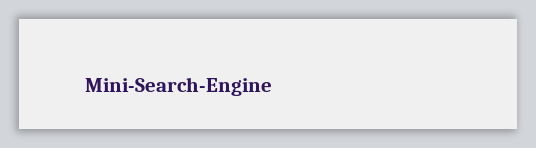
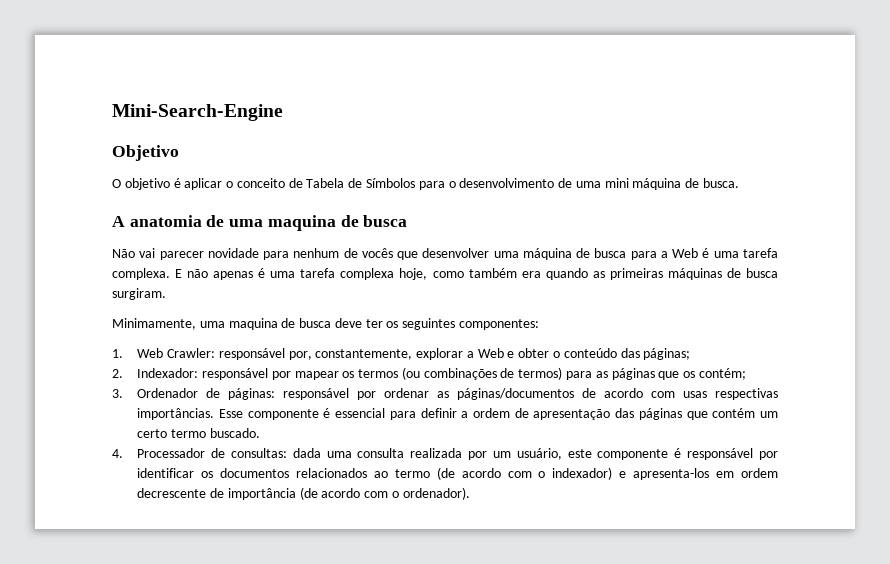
(272, 86) none -> [112,145,179,161] [112,178,740,190] [112,215,408,231] [112,248,779,260] [112,268,778,280] [112,288,166,300] [112,318,540,330] [112,348,691,360] [112,367,746,380] [112,388,779,400] [137,408,778,420] [137,428,260,438] [112,448,778,460] [137,467,778,480] [137,487,470,500] // Objetivo // O objetivo é aplicar o conceito de Tabela de Símbolos para o desenvolvimento de uma mini máquina de busca. // A anatomia de uma maquina de busca // Não vai parecer novidade para nenhum de vocês que desenvolver uma máquina de busca para a Web é uma tarefa complexa. E não apenas é uma tarefa complexa hoje, como também era quando as primeiras máquinas de busca surgiram. // Minimamente, uma maquina de busca deve ter os seguintes componentes: // 1. Web Crawler: responsável por, constantemente, explorar a Web e obter o conteúdo das páginas; // 2. Indexador: responsável por mapear os termos (ou combinações de termos) para as páginas que os contém; // 3. Ordenador de páginas: responsável por ordenar as páginas/documentos de acordo com usas respectivas importâncias. Esse componente é essencial para definir a ordem de apresentação das páginas que contém um certo termo buscado. // 4. Processador de consultas: dada uma consulta realizada por um usuário, este componente é responsável por identificar os documentos relacionados ao termo (de acordo com o indexador) e apresenta-los em ordem decrescente de importância (de acordo com o ordenador).

